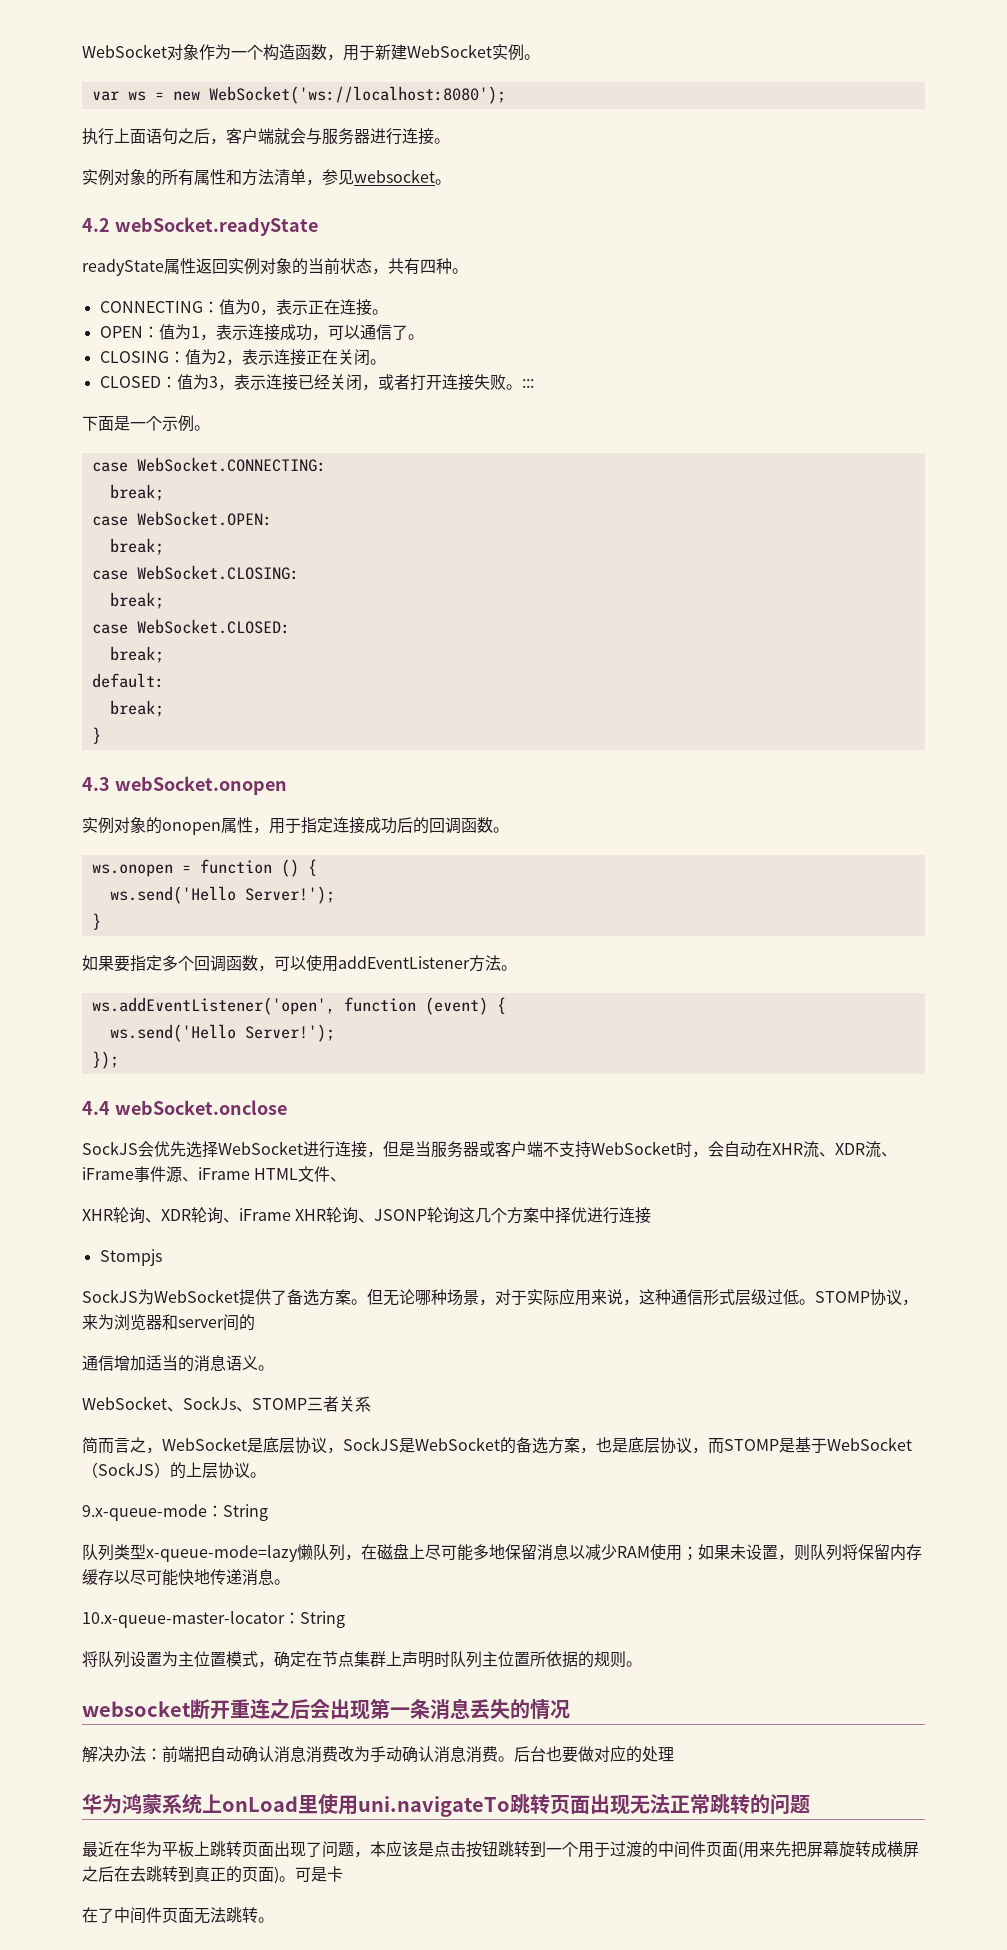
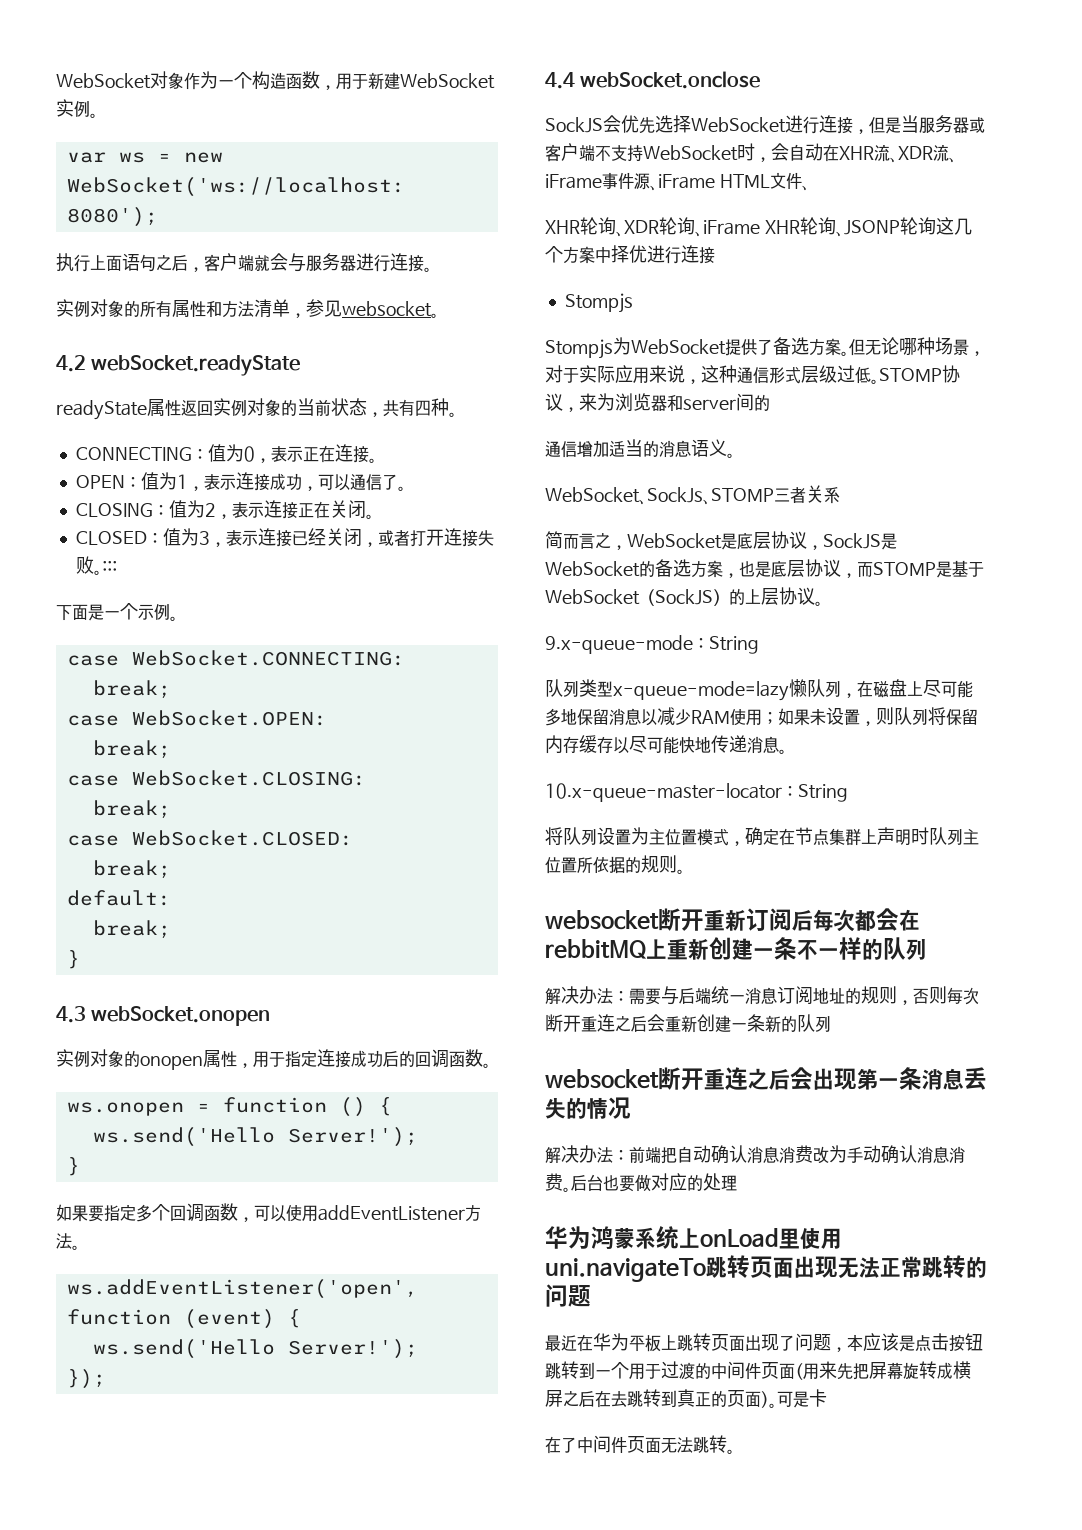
[82,1289,138,1303] SockJS -> [545,339,613,359] Stompjs
(642, 1664) none -> [545,908,920,932] [545,937,927,960] [545,986,979,1005] [545,1014,831,1033] // websocket断开重新订阅后每次都会在rebbitMQ上重新创建一条不一样的队列 // 解决办法：需要与后端统一消息订阅地址的规则，否则每次断开重连之后会重新创建一条新的队列

